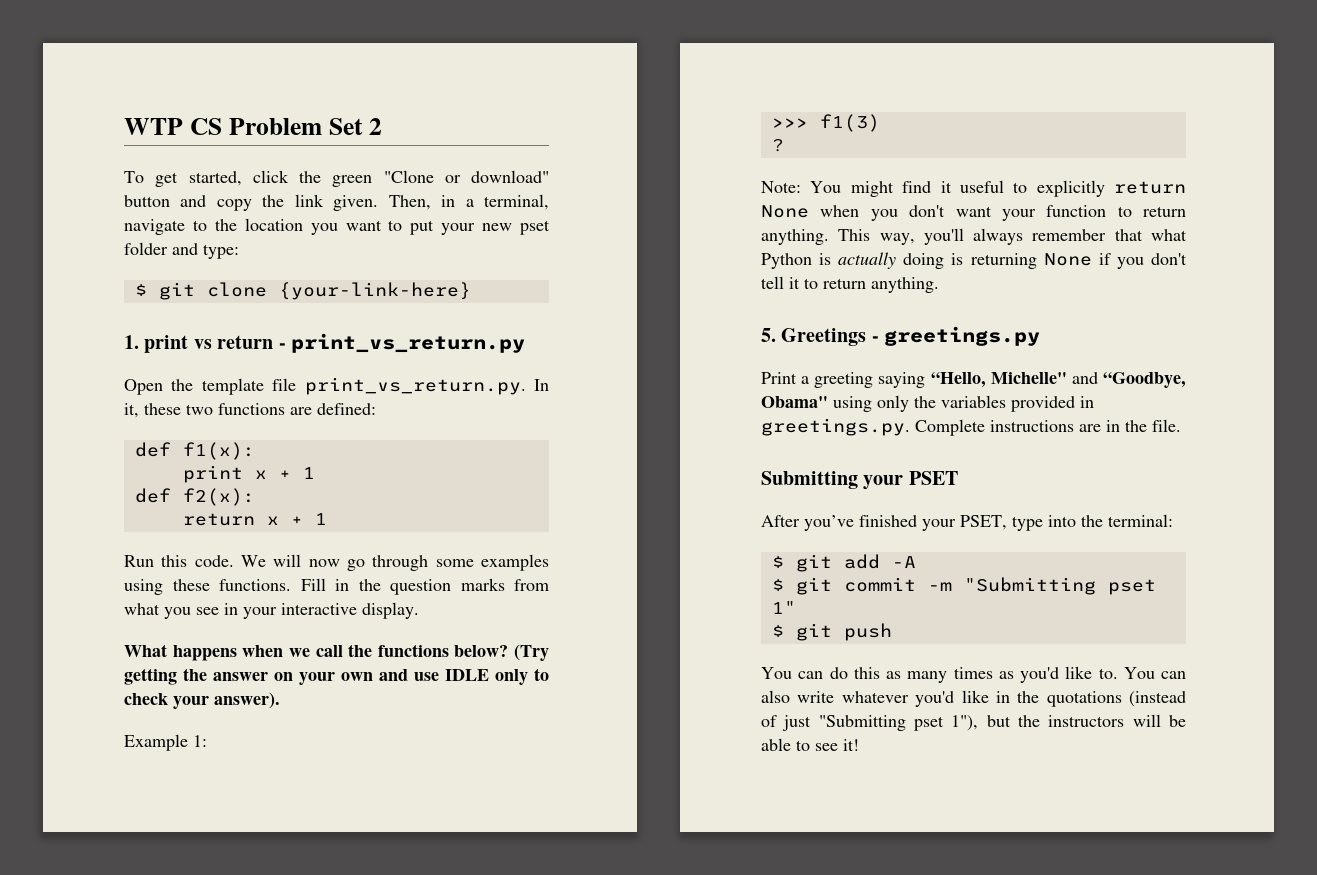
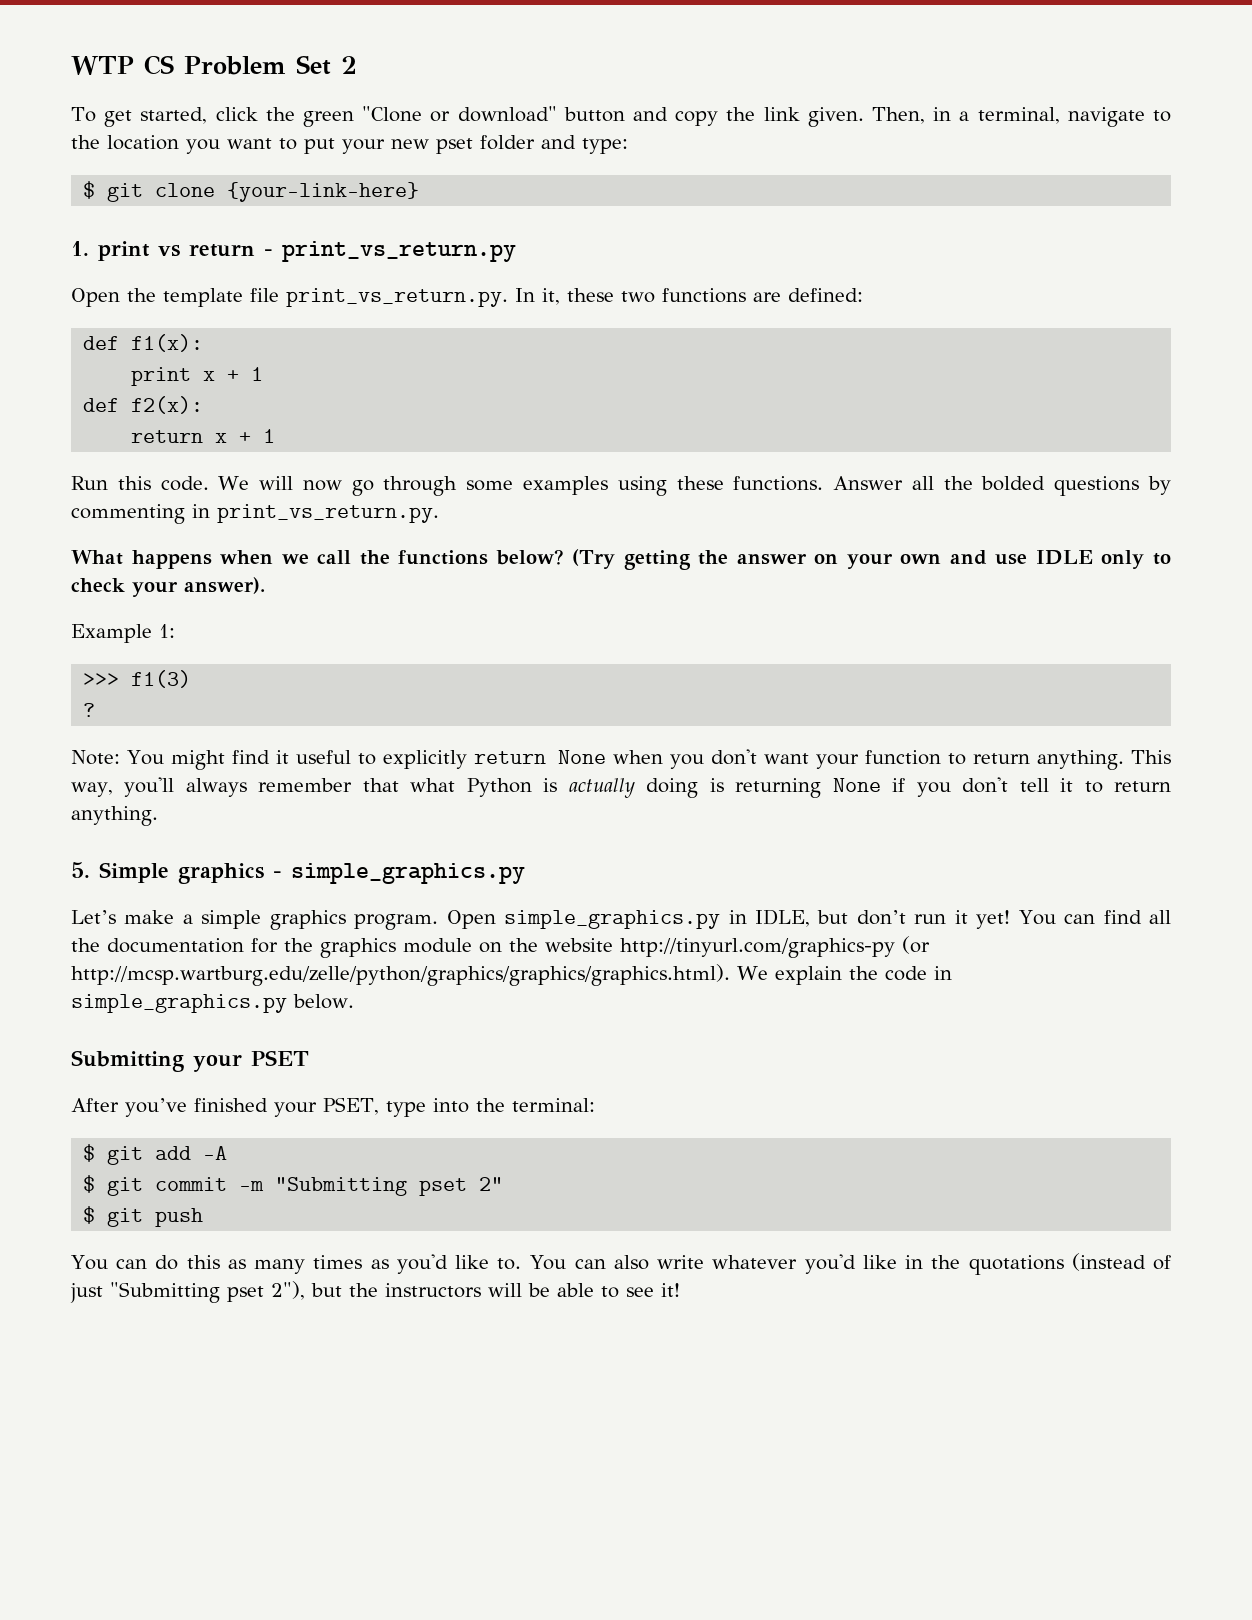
[300,578,549,595] [124,602,419,619] Fill in the question marks from what you see in your interactive display. -> [833,476,1172,496] [71,504,439,524] Answer all the bolded questions by commenting in print_vs_return.py.
[781,326,1041,346] [761,372,1186,388] [761,395,1094,412] [761,418,1181,436] Greetings - greetings.py // Print a greeting saying “Hello, Michelle" and “Goodbye, Obama" using only the variables provided in greetings.py. Complete instructions are in the file. -> [99,862,525,884] [71,909,1171,930] [71,936,930,958] [71,964,952,986] [71,994,354,1013] Simple graphics - simple_graphics.py // Let’s make a simple graphics program. Open simple_graphics.py in IDLE, but don’t run it yet! You can find all the documentation for the graphics module on the website http://tinyurl.com/graphics-py (or http://mcsp.wartburg.edu/zelle/python/graphics/graphics/graphics.html). We explain the code in simple_graphics.py below.
[771,601,796,614] 1" -> [479,1177,504,1191] 2"
[951,715,979,731] 1"), -> [271,1281,305,1300] 2"),

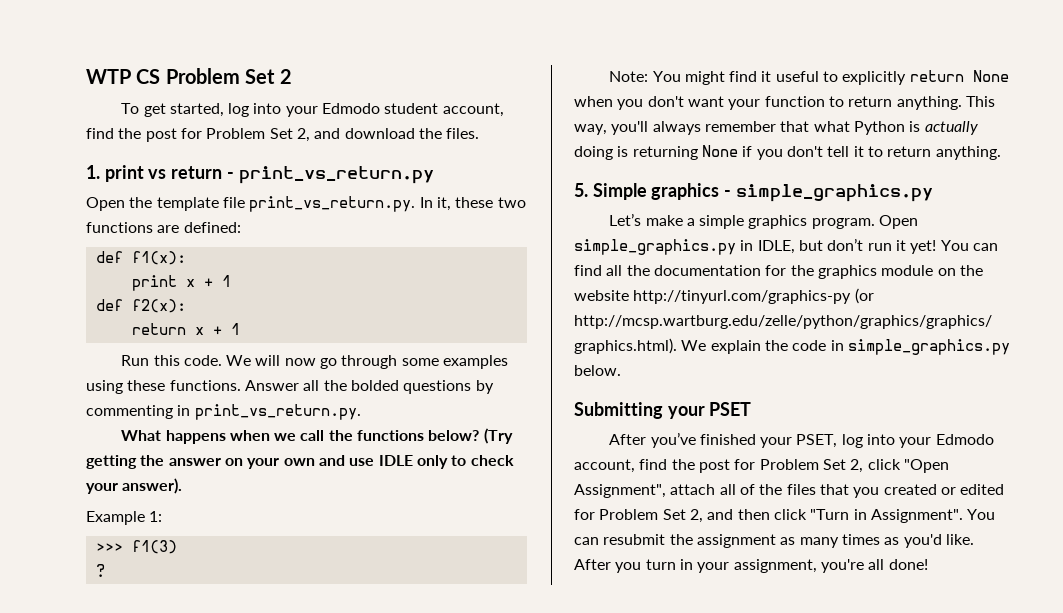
[215,106,1171,127] [71,135,628,154] [83,181,420,202] click the green "Clone or download" button and copy the link given. Then, in a terminal, navigate to the location you want to put your new pset folder and type: // $ git clone {your-link-here} -> [228,103,504,117] [86,128,480,142] log into your Edmodo student account, find the post for Problem Set 2, and download the files.
[385,1098,595,1117] [83,1144,228,1165] [83,1175,504,1196] [83,1206,204,1227] [71,1255,220,1270] type into the terminal: // $ git add -A // $ git commit -m "Submitting pset 2" // $ git push // You can do this -> [841,434,994,448] [574,459,949,473] [574,484,1005,498] [574,509,996,523] [574,534,776,548] log into your Edmodo account, find the post for Problem Set 2, click "Open Assignment", attach all of the files that you created or edited for Problem Set 2, and then click "Turn in Assignment". You can resubmit the assignment
[455,1253,1171,1275] [70,1281,680,1303] like to. You can also write whatever you'd like in the quotations (instead of just "Submitting pset 2"), but the instructors will be able to see it! -> [945,534,974,545] [574,559,928,573] like. After you turn in your assignment, you're all done!

